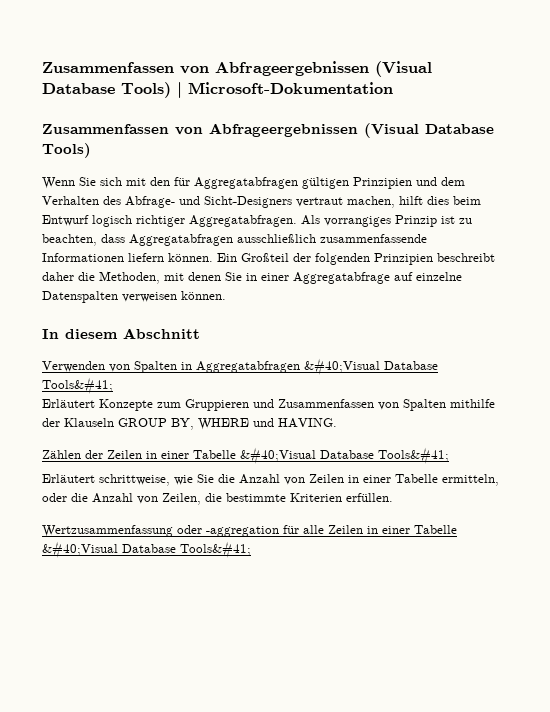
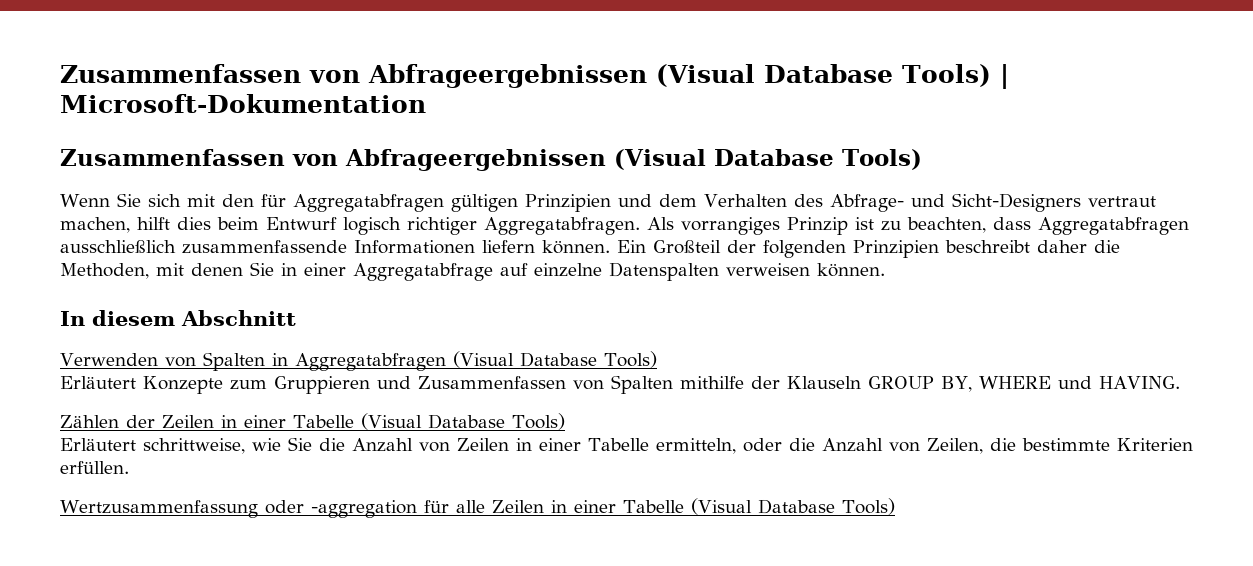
[304,358,438,375] [42,377,113,394] &#40;Visual Database Tools&#41; -> [452,351,657,368] (Visual Database Tools)
[240,447,449,464] &#40;Visual Database Tools&#41; -> [360,413,565,430] (Visual Database Tools)
[42,541,251,558] &#40;Visual Database Tools&#41; -> [690,498,895,515] (Visual Database Tools)

